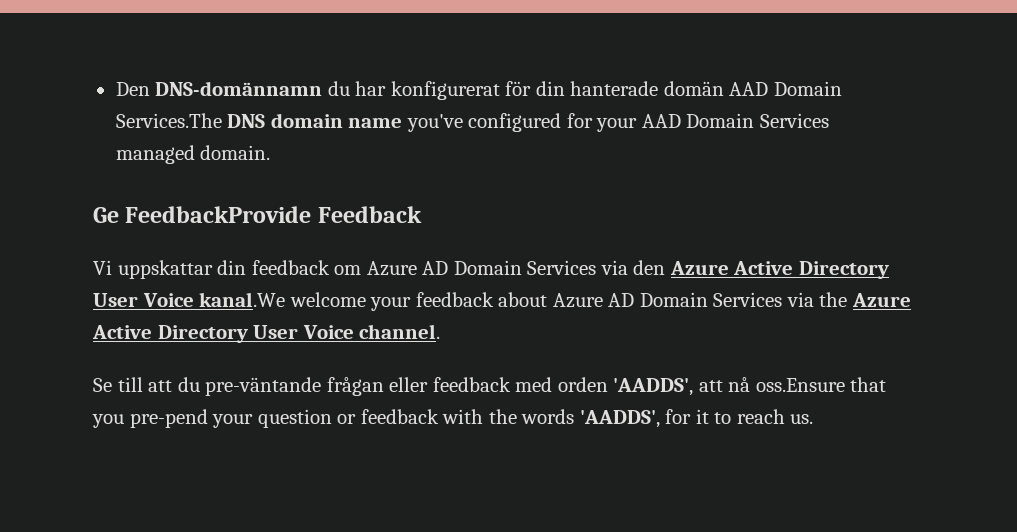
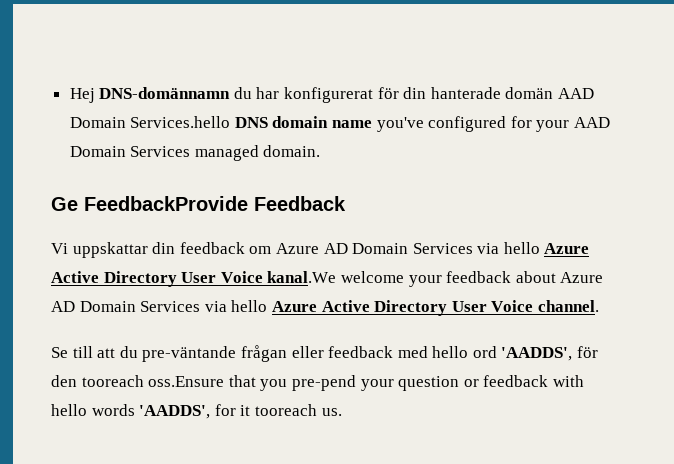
[115,82,150,96] Den -> [69,88,95,103] Hej
[115,113,222,128] Services.The -> [130,116,231,128] Services.hello
[633,260,666,275] den -> [503,242,540,254] hello
[819,292,848,307] the -> [231,300,268,312] hello
[557,377,751,396] orden 'AADDS', att nå -> [432,346,599,361] [51,375,144,387] hello ord 'AADDS', för den tooreach
[488,409,517,424] the -> [51,404,87,416] hello
[714,409,785,424] to reach -> [254,404,317,416] tooreach

